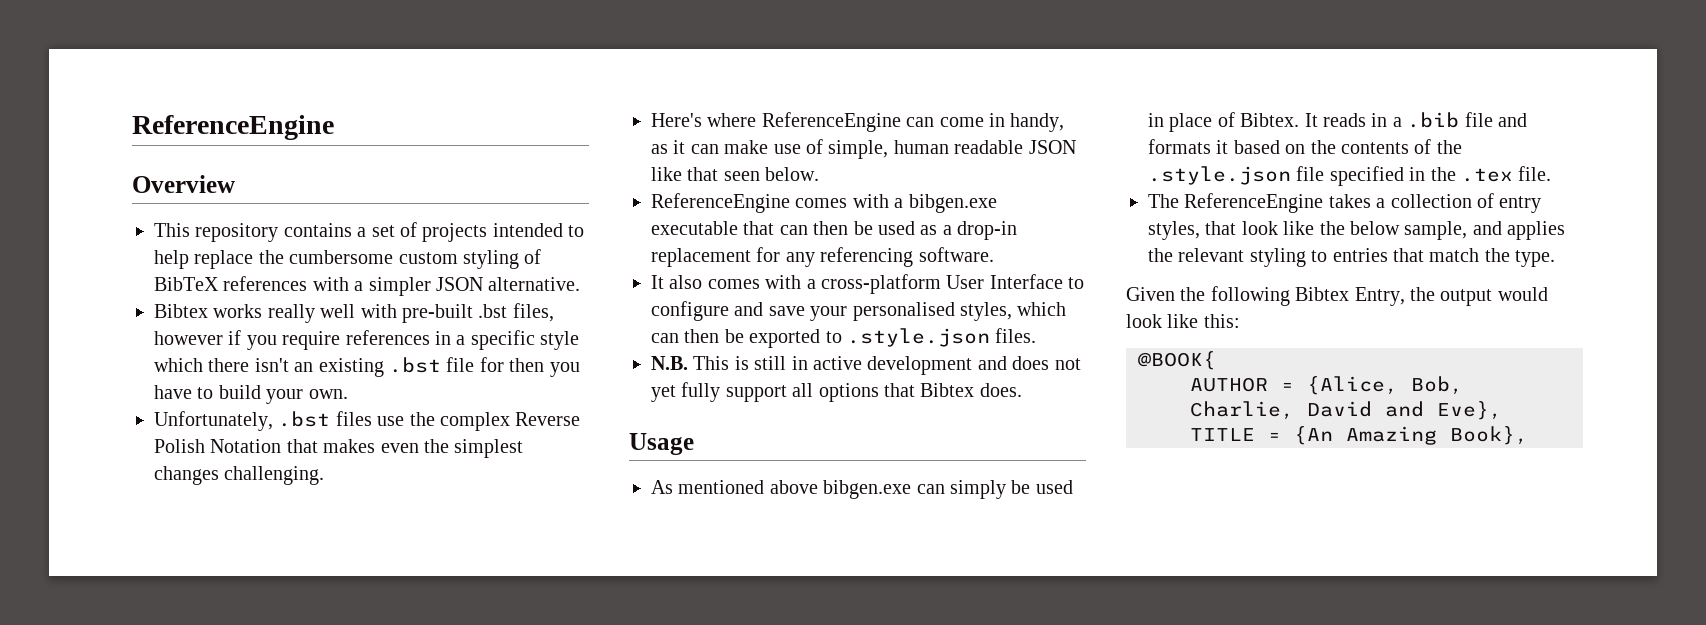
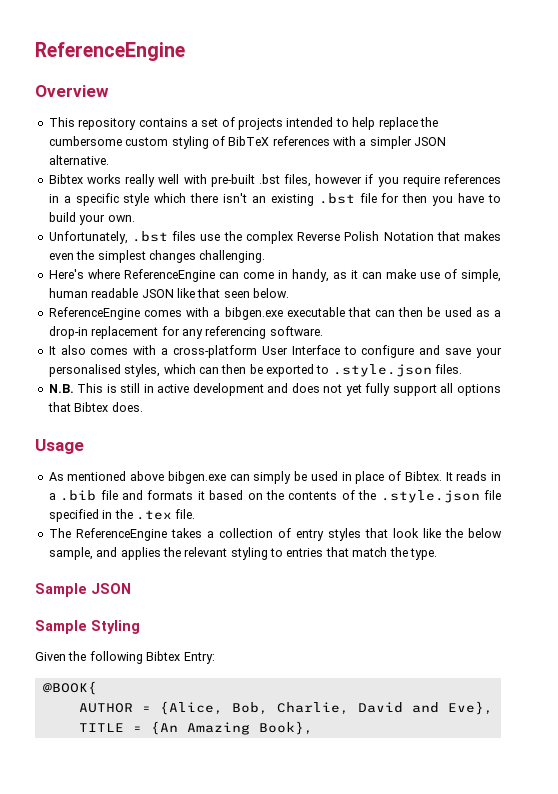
[1148,221,1200,240] styles, -> [327,528,361,541] styles
(1556, 258) none -> [35,583,131,597] [35,620,140,634] // Sample JSON // Sample Styling
[1354,287,1548,306] [1126,314,1240,328] Entry, the output would look like this: -> [183,652,215,664] Entry:

